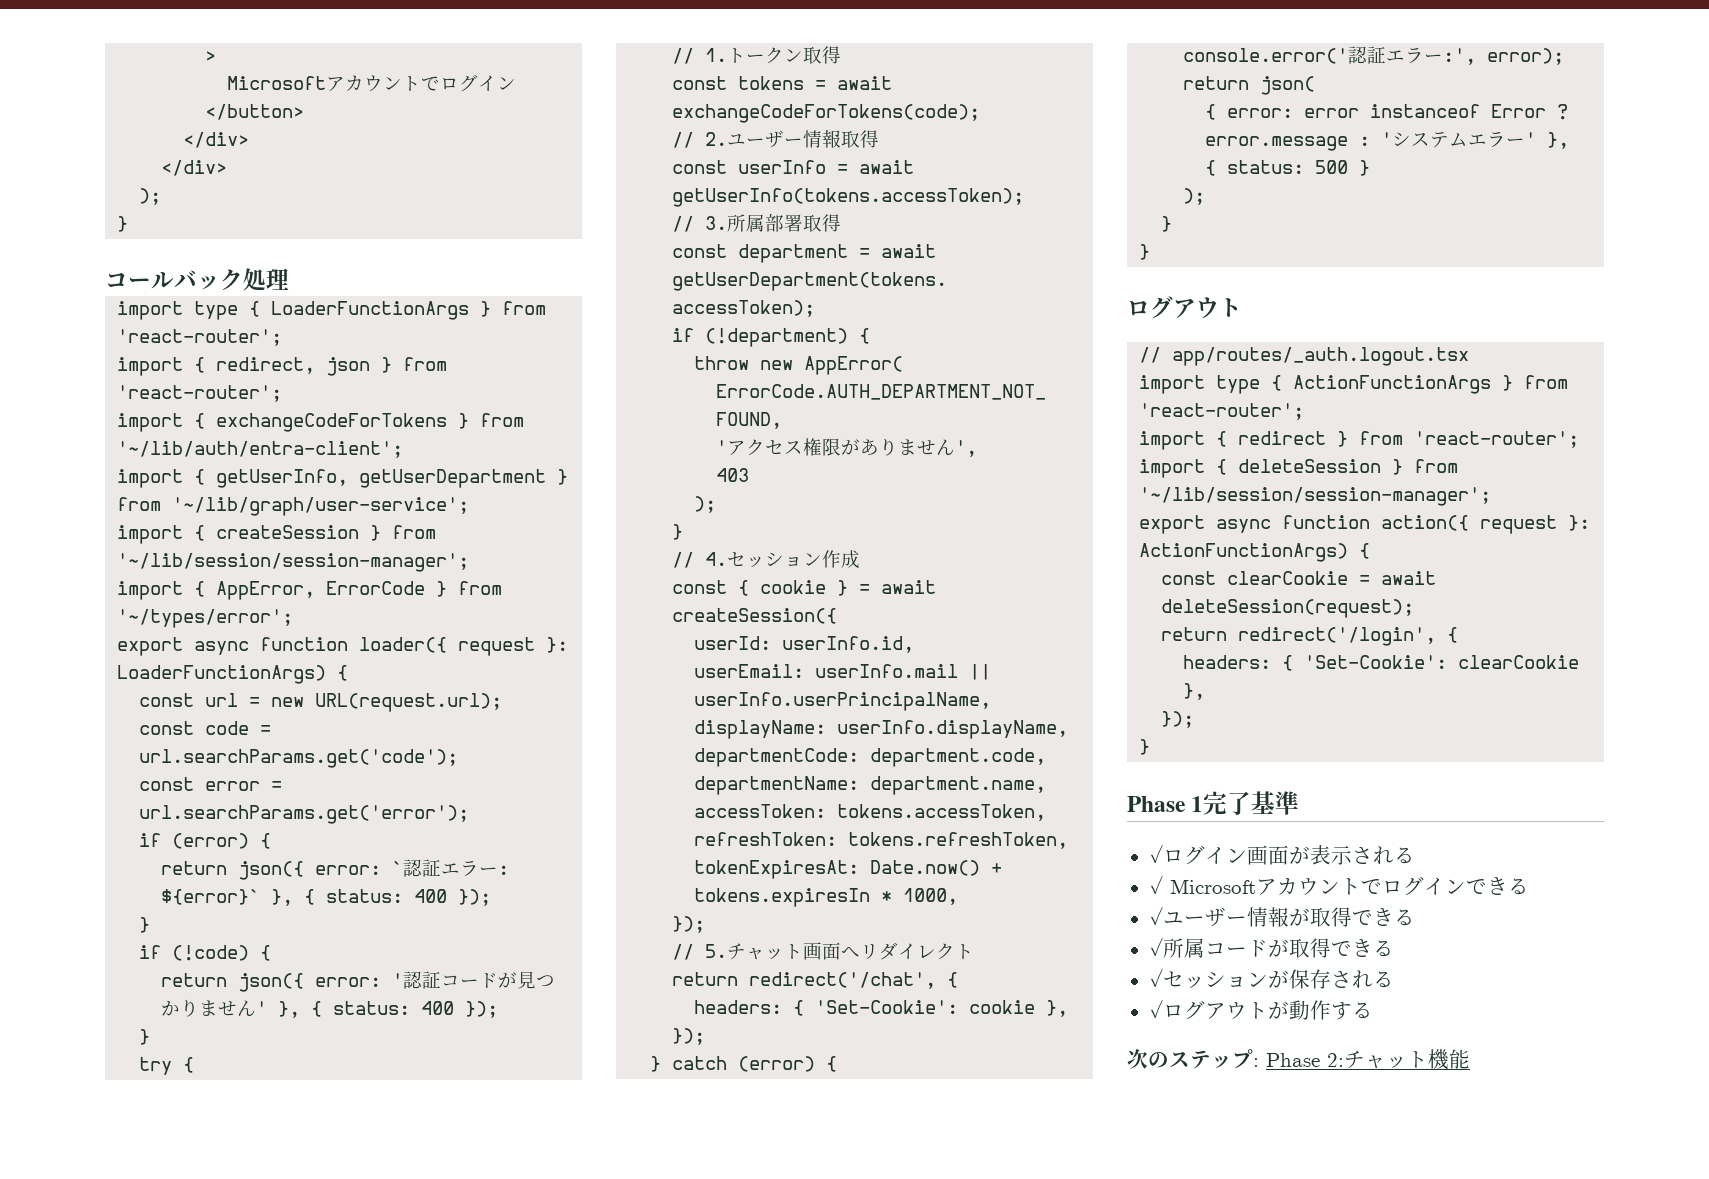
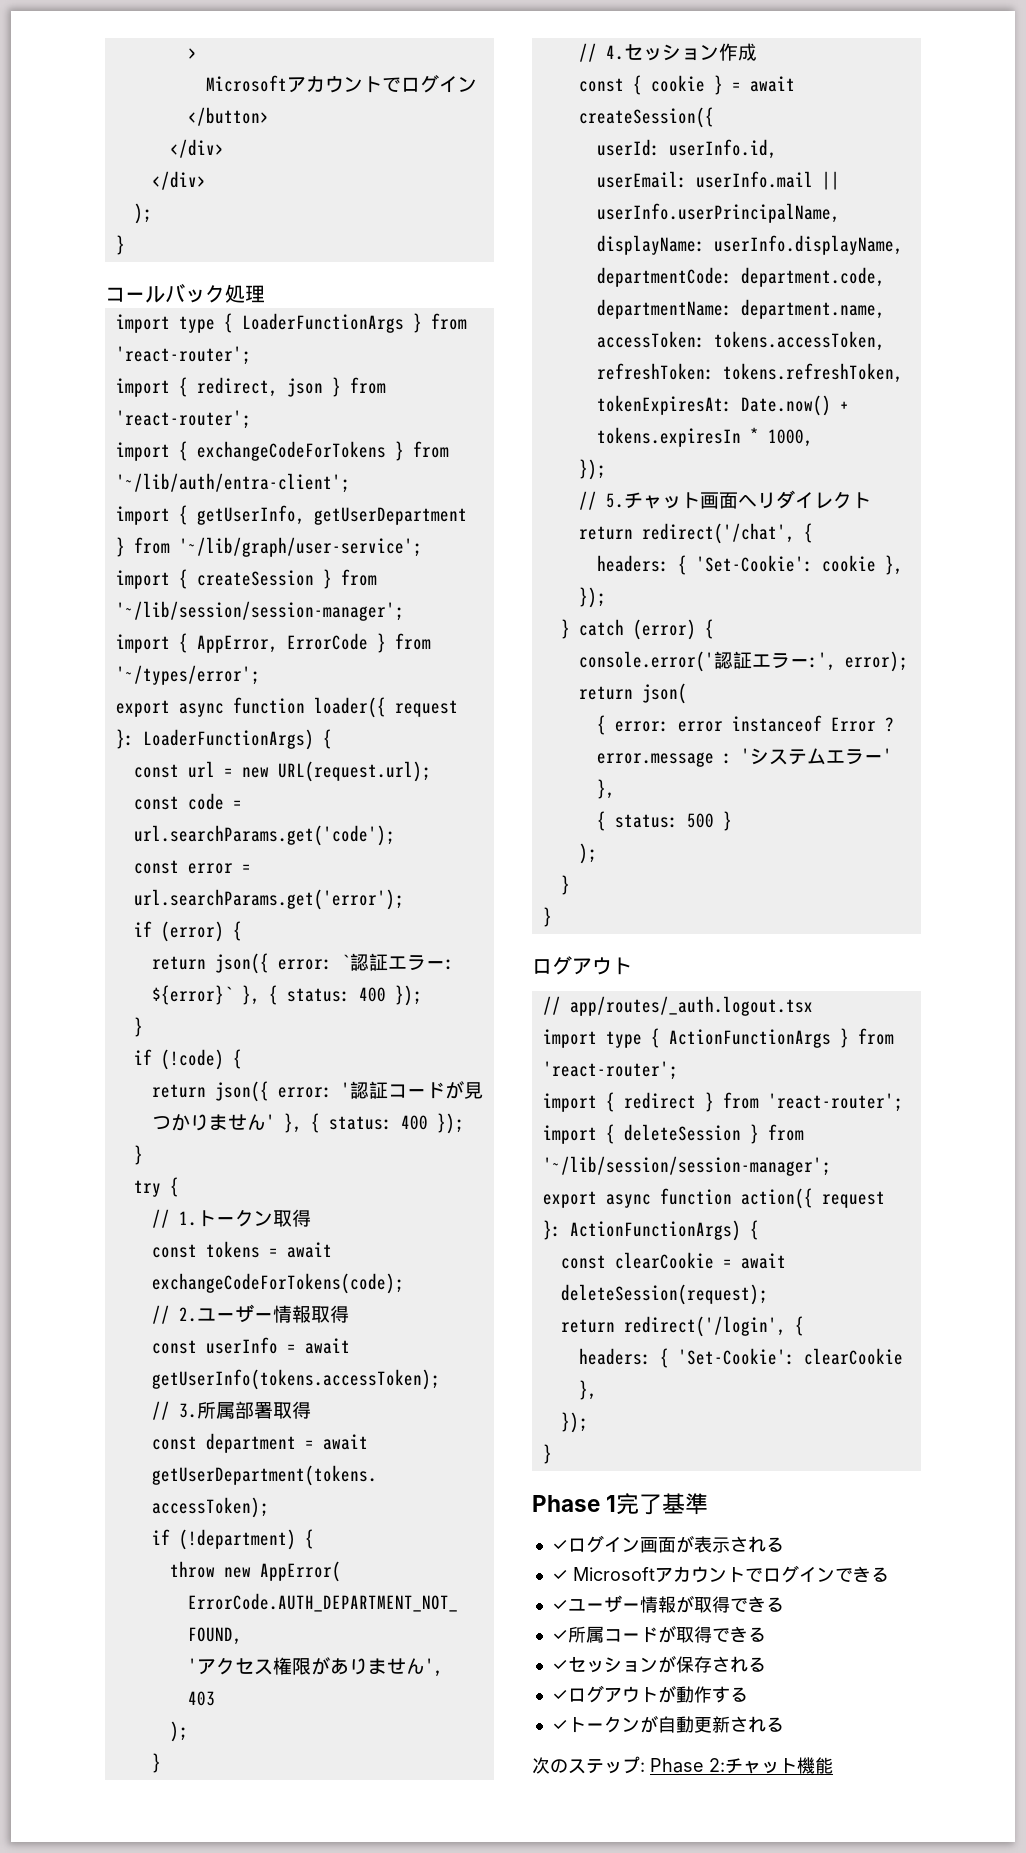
(1373, 1010) none -> [551,1715,784,1733] // ✓トークンが自動更新される

